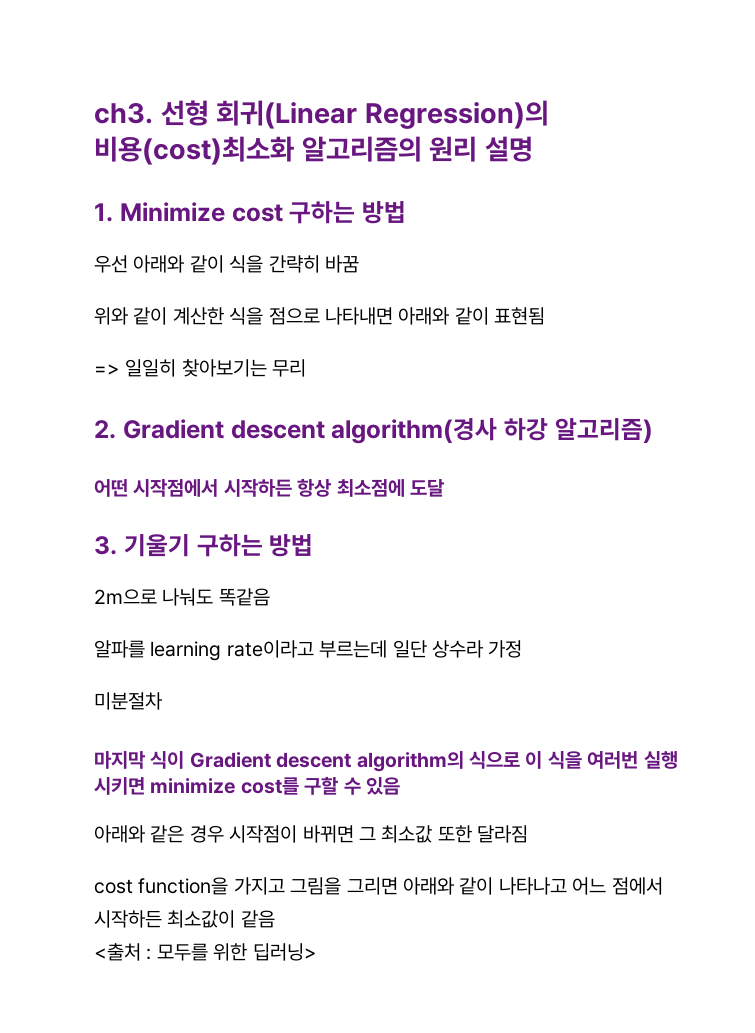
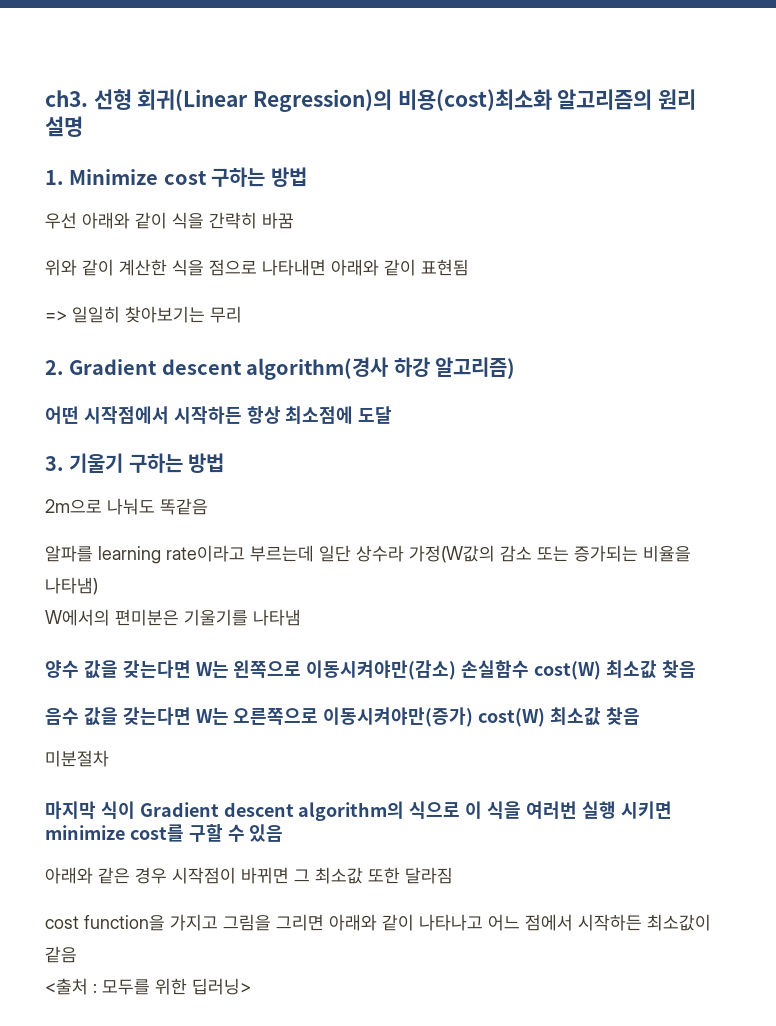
[488,640,523,658] 가정 -> [409,545,691,563] [45,577,98,595] [45,609,301,626] [45,660,696,680] [45,707,640,727] 가정(W값의 감소 또는 증가되는 비율을 나타냄) // W에서의 편미분은 기울기를 나타냄 // 양수 값을 갖는다면 W는 왼쪽으로 이동시켜야만(감소) 손실함수 cost(W) 최소값 찾음 // 음수 값을 갖는다면 W는 오른쪽으로 이동시켜야만(증가) cost(W) 최소값 찾음

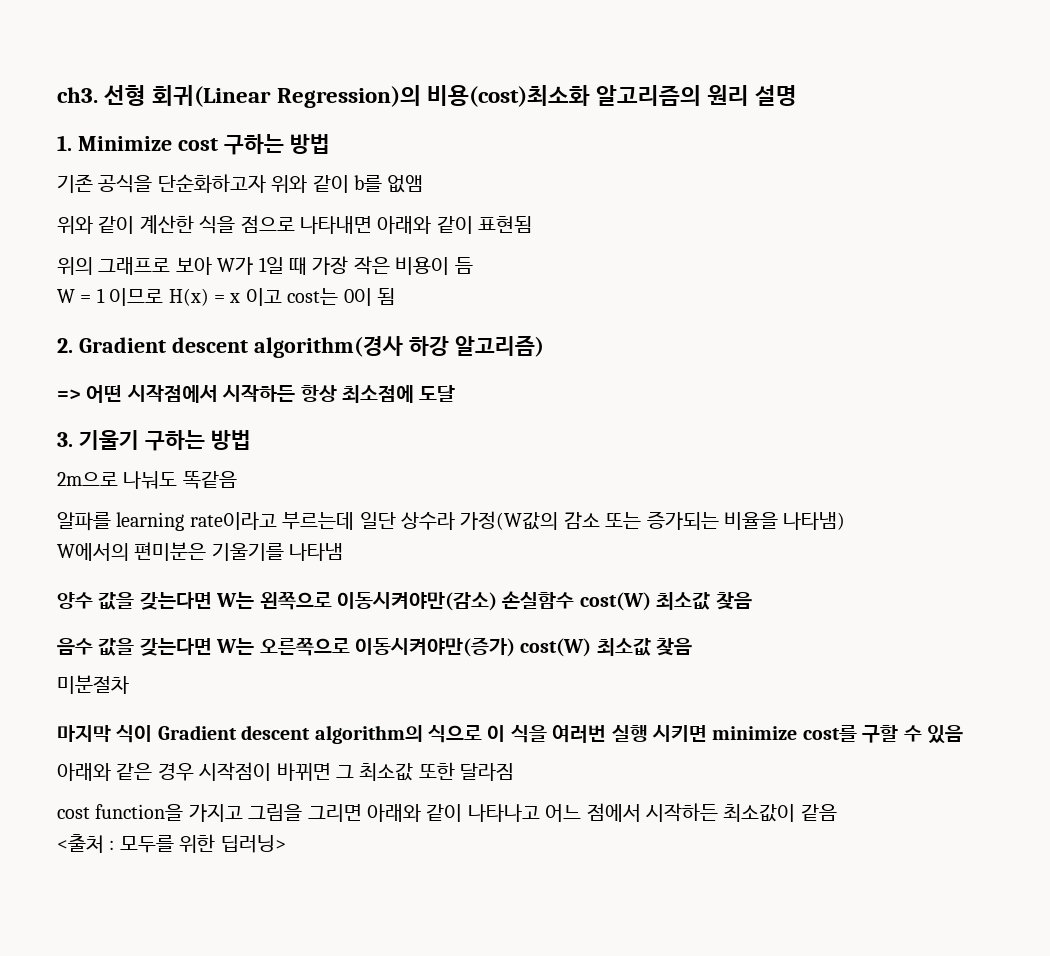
[45,212,294,229] 우선 아래와 같이 식을 간략히 바꿈 -> [57,174,424,193] 기존 공식을 단순화하고자 위와 같이 b를 없앰
[45,306,242,323] => 일일히 찾아보기는 무리 -> [57,256,473,275] [57,288,395,306] 위의 그래프로 보아 W가 1일 때 가장 작은 비용이 듬 // W = 1 이므로 H(x) = x 이고 cost는 0이 됨
(515, 368) none -> [57,389,81,400] =>

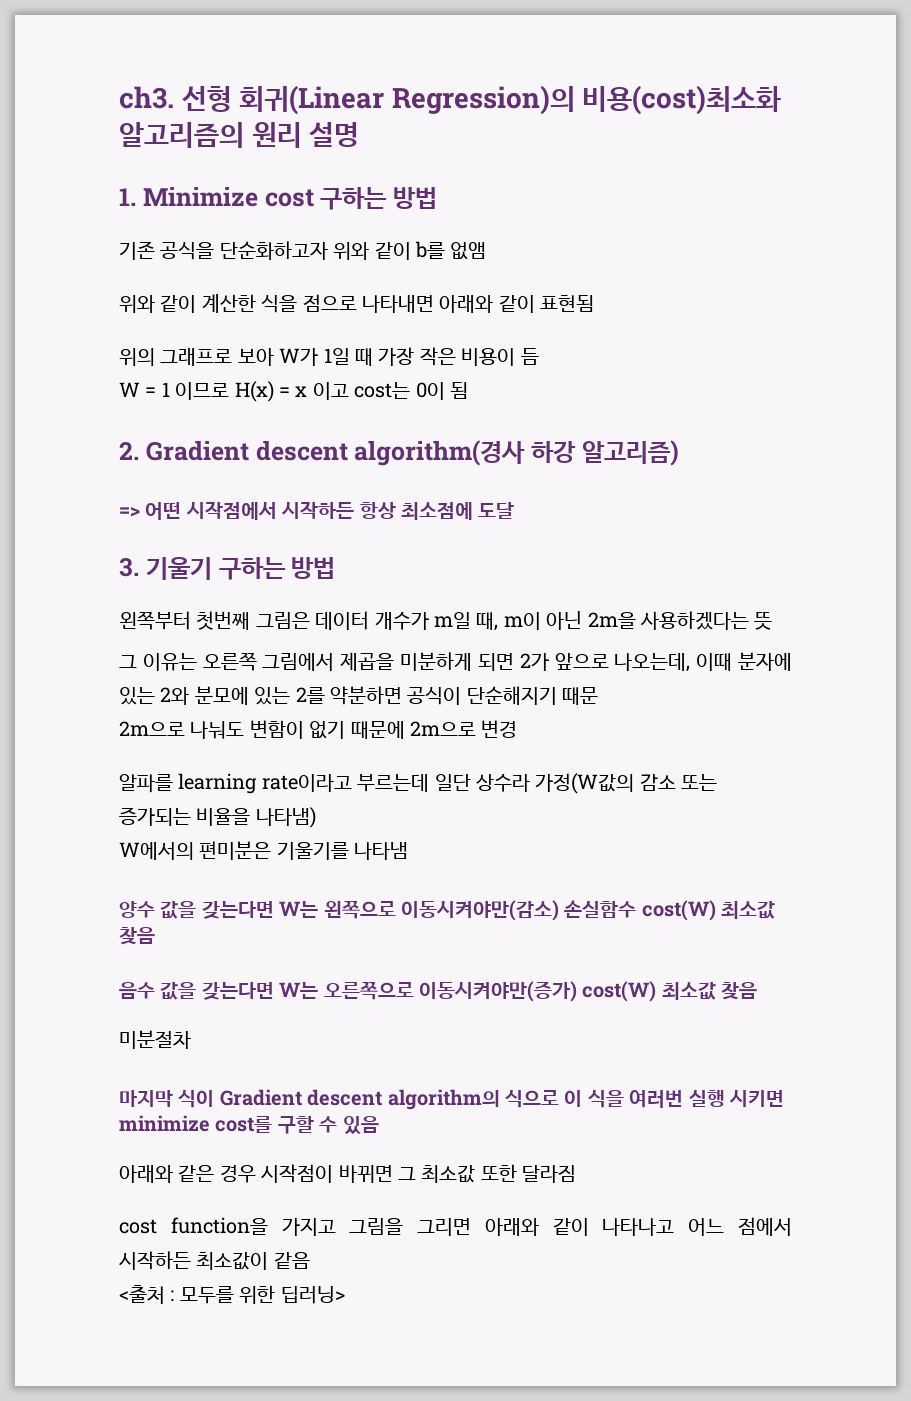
[57,471,237,489] 2m으로 나눠도 똑같음 -> [119,611,773,631] [119,652,792,672] [119,686,599,705] [119,720,518,739] 왼쪽부터 첫번째 그림은 데이터 개수가 m일 때, m이 아닌 2m을 사용하겠다는 뜻 // 그 이유는 오른쪽 그림에서 제곱을 미분하게 되면 2가 앞으로 나오는데, 이때 분자에 있는 2와 분모에 있는 2를 약분하면 공식이 단순해지기 때문 // 2m으로 나눠도 변함이 없기 때문에 2m으로 변경

